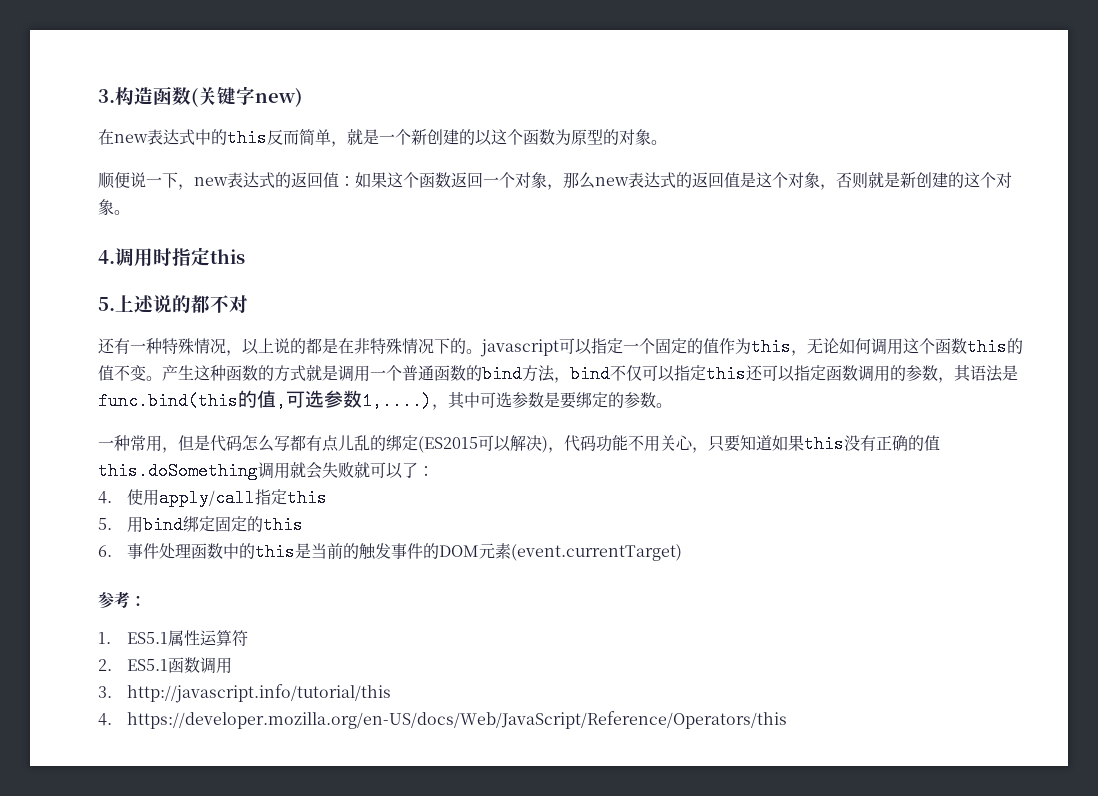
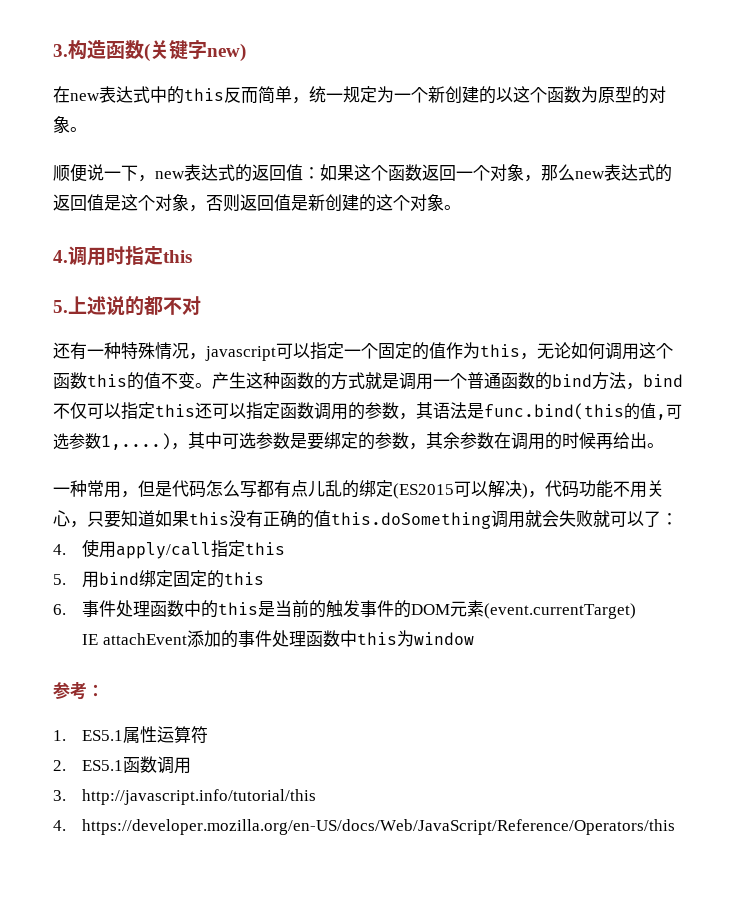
[347,129,379,145] 就是 -> [309,86,394,103] 统一规定为
[868,172,884,188] 就 -> [240,194,291,211] 返回值
[242,338,482,355] 以上说的都是在非特殊情况下的。 -> (206, 356) none
(656, 400) none -> [409,432,647,450] ，其余参数在调用的时候再给出
(683, 552) none -> [82,630,474,648] // IE attachEvent添加的事件处理函数中this为window

